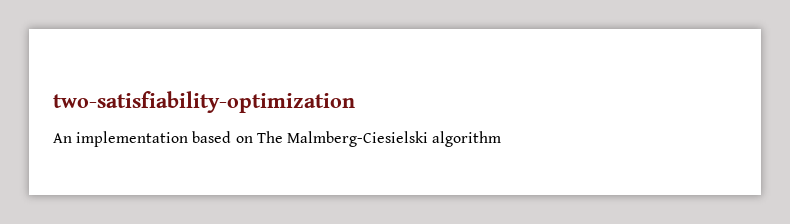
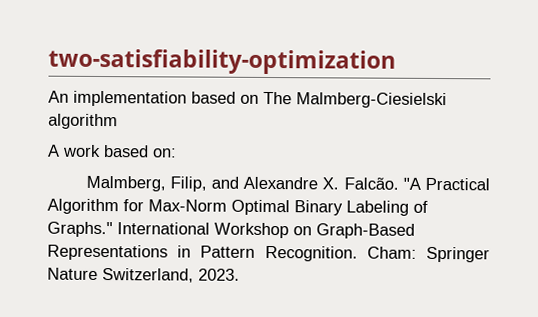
(502, 139) none -> [48,144,177,158] [85,175,490,192] [47,198,428,216] [47,221,415,239] [47,244,490,263] [47,267,240,283] // A work based on: // Malmberg, Filip, and Alexandre X. Falcão. "A Practical Algorithm for Max-Norm Optimal Binary Labeling of Graphs." International Workshop on Graph-Based Representations in Pattern Recognition. Cham: Springer Nature Switzerland, 2023.

